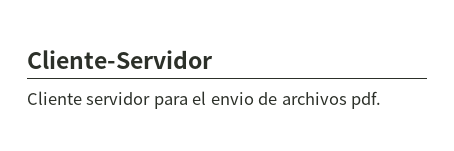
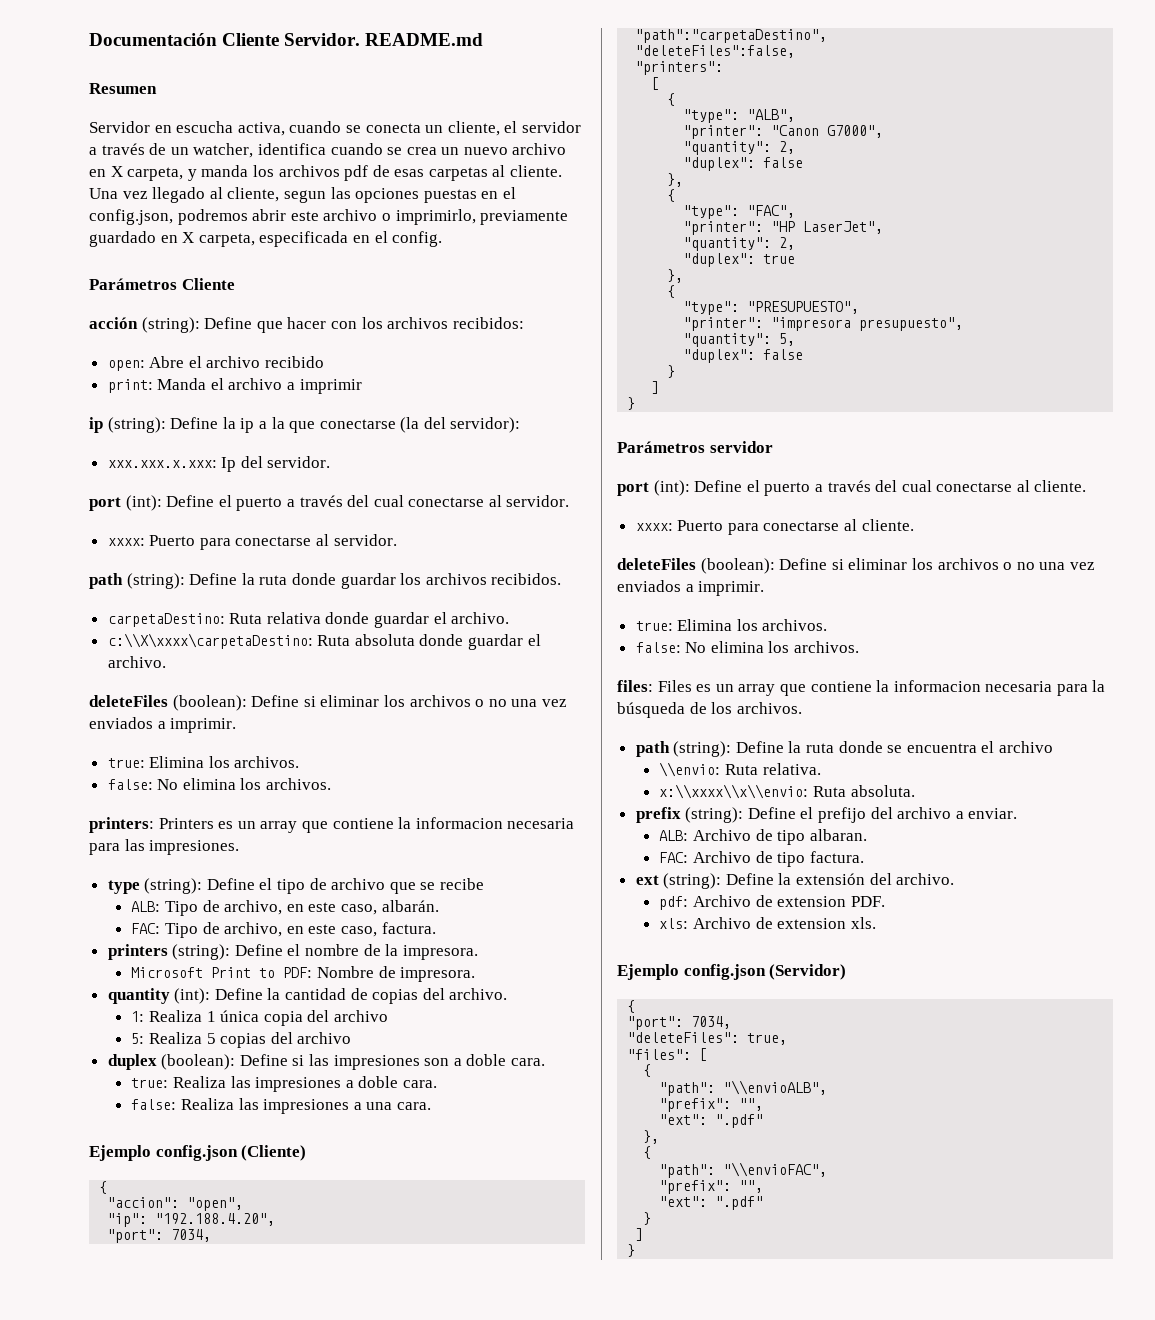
[27,50,213,69] [27,91,382,109] Cliente-Servidor // Cliente servidor para el envio de archivos pdf. -> [89,33,484,46] [89,83,157,94] [89,121,581,136] [89,143,567,158] [89,165,563,181] [89,187,516,203] [89,209,569,225] [89,231,443,247] [89,278,235,290] [89,317,524,333] [107,356,325,371] [107,378,362,394] [89,417,521,433] [107,456,331,472] [89,495,570,511] [107,534,397,550] [89,573,562,589] [107,612,510,628] [107,633,541,650] [107,656,166,668] [89,695,567,711] [89,717,237,733] [107,756,300,768] [107,778,332,790] [89,817,575,833] [89,839,240,855] [107,878,485,894] [131,900,439,916] [131,922,436,938] [107,944,478,960] [131,966,476,982] [107,988,508,1004] [131,1010,388,1026] [131,1032,352,1048] [107,1054,546,1070] [131,1076,437,1092] [131,1098,431,1114] [89,1145,307,1161] [99,1181,108,1194] [107,1197,244,1211] [107,1213,276,1227] [107,1229,212,1243] [635,29,828,43] [635,45,796,58] [635,61,724,75] [651,77,660,90] [667,93,676,106] [683,109,796,123] [683,125,884,139] [683,141,796,155] [683,157,804,171] [667,173,684,187] [667,189,676,202] [683,205,796,219] [683,221,884,235] [683,237,796,251] [683,253,796,267] [667,269,684,283] [667,285,676,298] [683,301,860,315] [683,317,964,331] [683,333,796,347] [683,349,804,363] [667,365,676,378] [651,381,660,394] [627,397,636,410] [617,441,773,453] [617,480,1087,496] [635,519,914,535] [617,558,1095,574] [617,580,765,596] [635,619,828,631] [635,641,860,653] [617,680,1106,696] [617,702,802,718] [635,741,1054,757] [659,762,821,777] [659,784,915,799] [635,807,1018,823] [659,829,867,845] [659,851,864,867] [635,873,955,889] [659,895,885,910] [659,917,876,929] [617,964,847,980] [627,1000,636,1013] [627,1016,732,1030] [627,1032,788,1045] [627,1048,708,1061] [643,1064,652,1077] [659,1080,828,1096] [659,1098,764,1112] [659,1114,764,1128] [643,1130,660,1144] [643,1146,652,1159] [659,1162,828,1178] [659,1180,764,1194] [659,1196,764,1210] [643,1212,652,1225] [635,1228,644,1241] [627,1244,636,1257] Documentación Cliente Servidor. README.md // Resumen // Servidor en escucha activa, cuando se conecta un cliente, el servidor a través de un watcher, identifica cuando se crea un nuevo archivo en X carpeta, y manda los archivos pdf de esas carpetas al cliente. Una vez llegado al cliente, segun las opciones puestas en el config.json, podremos abrir este archivo o imprimirlo, previamente guardado en X carpeta, especificada en el config. // Parámetros Cliente // acción (string): Define que hacer con los archivos recibidos: // open: Abre el archivo recibido // print: Manda el archivo a imprimir // ip (string): Define la ip a la que conectarse (la del servidor): // xxx.xxx.x.xxx: Ip del servidor. // port (int): Define el puerto a través del cual conectarse al servidor. // xxxx: Puerto para conectarse al servidor. // path (string): Define la ruta donde guardar los archivos recibidos. // carpetaDestino: Ruta relativa donde guardar el archivo. // c:\\X\xxxx\carpetaDestino: Ruta absoluta donde guardar el archivo. // deleteFiles (boolean): Define si eliminar los archivos o no una vez enviados a imprimir. // true: Elimina los archivos. // false: No elimina los archivos. // printers: Printers es un array que contiene la informacion necesaria para las impresiones. // type (string): Define el tipo de archivo que se recibe // ALB: Tipo de archivo, en este caso, albarán. // FAC: Tipo de archivo, en este caso, factura. // printers (string): Define el nombre de la impresora. // Microsoft Print to PDF: Nombre de impresora. // quantity (int): Define la cantidad de copias del archivo. // 1: Realiza 1 única copia del archivo // 5: Realiza 5 copias del archivo // duplex (boolean): Define si las impresiones son a doble cara. // true: Realiza las impresiones a doble cara. // false: Realiza las impresiones a una cara. // Ejemplo config.json (Cliente) // { // "accion": "open", // "ip": "192.188.4.20", // "port": 7034, // "path":"carpetaDestino", // "deleteFiles":false, // "printers": // [ // { // "type": "ALB", // "printer": "Canon G7000", // "quantity": 2, // "duplex": false // }, // { // "type": "FAC", // "printer": "HP LaserJet", // "quantity": 2, // "duplex": true // }, // { // "type": "PRESUPUESTO", // "printer": "impresora presupuesto", // "quantity": 5, // "duplex": false // } // ] // } // Parámetros servidor // port (int): Define el puerto a través del cual conectarse al cliente. // xxxx: Puerto para conectarse al cliente. // deleteFiles (boolean): Define si eliminar los archivos o no una vez enviados a imprimir. // true: Elimina los archivos. // false: No elimina los archivos. // files: Files es un array que contiene la informacion necesaria para la búsqueda de los archivos. // path (string): Define la ruta donde se encuentra el archivo // \\envio: Ruta relativa. // x:\\xxxx\\x\\envio: Ruta absoluta. // prefix (string): Define el prefijo del archivo a enviar. // ALB: Archivo de tipo albaran. // FAC: Archivo de tipo factura. // ext (string): Define la extensión del archivo. // pdf: Archivo de extension PDF. // xls: Archivo de extension xls. // Ejemplo config.json (Servidor) // { // "port": 7034, // "deleteFiles": true, // "files": [ // { // "path": "\\envioALB", // "prefix": "", // "ext": ".pdf" // }, // { // "path": "\\envioFAC", // "prefix": "", // "ext": ".pdf" // } // ] // }

